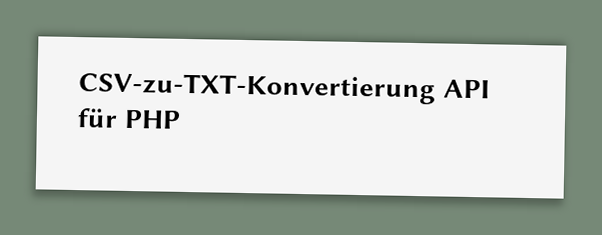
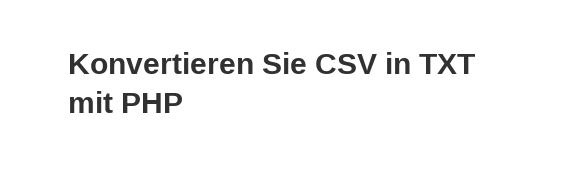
[78,72,490,105] [77,108,118,128] CSV-zu-TXT-Konvertierung API für -> [68,52,476,74] [68,91,113,113] Konvertieren Sie CSV in TXT mit

